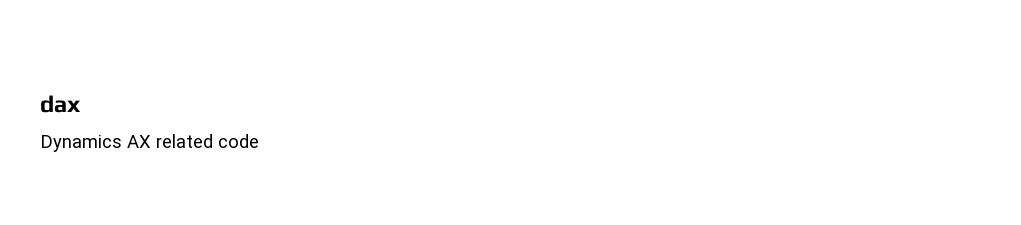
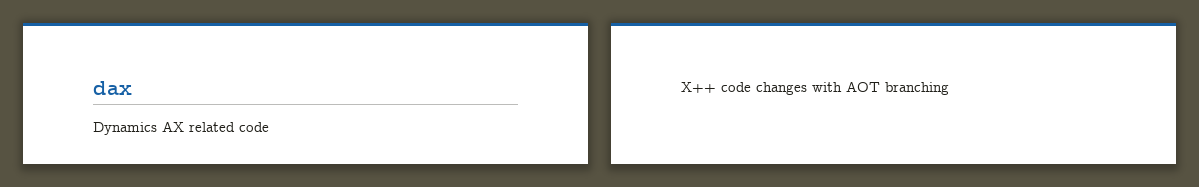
(259, 141) none -> [681,81,949,95] // X++ code changes with AOT branching

